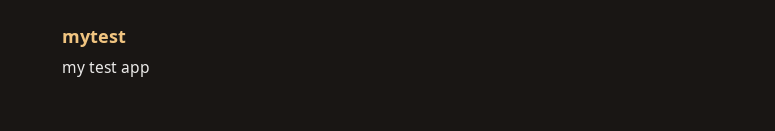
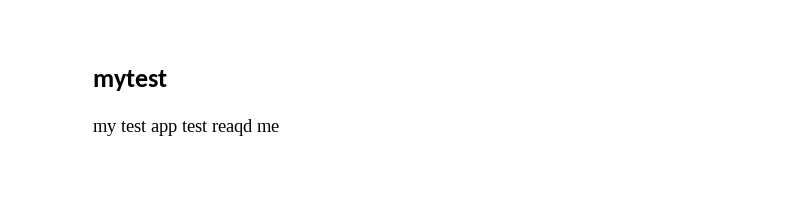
(151, 70) none -> [182,119,279,136] test reaqd me

